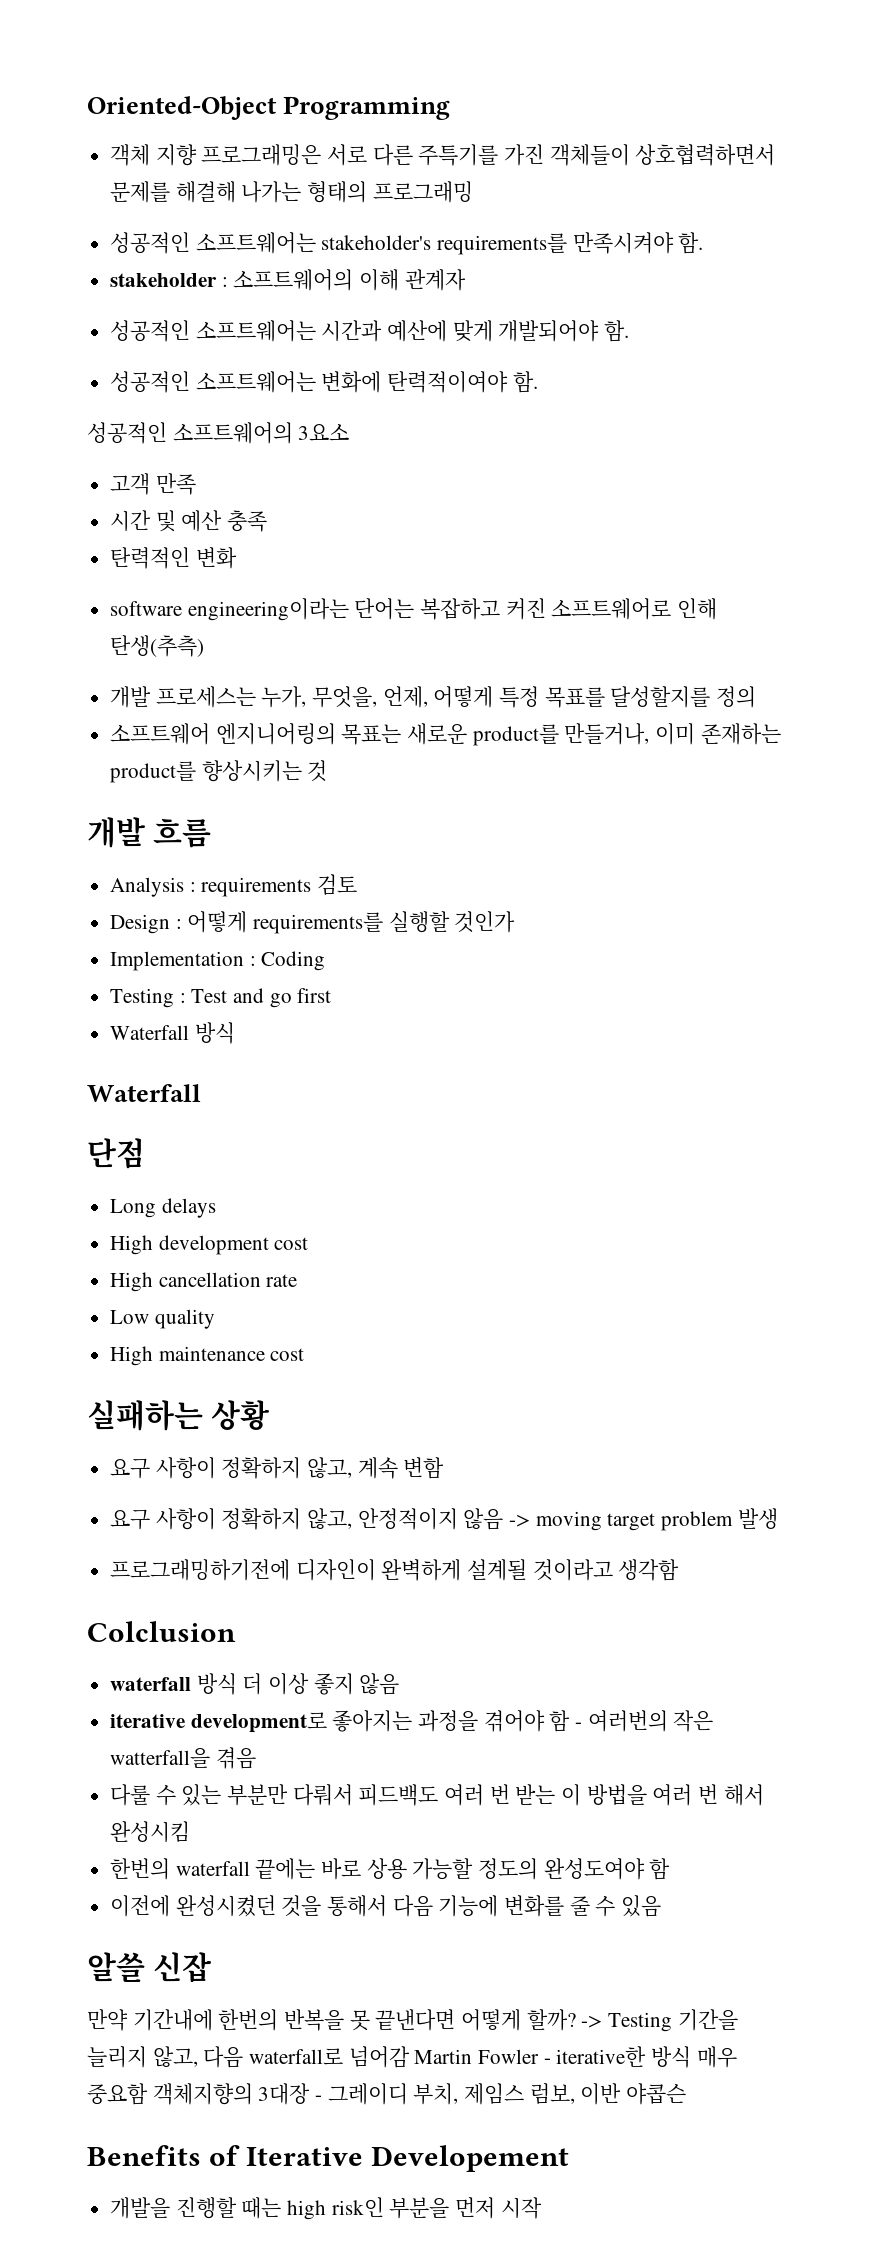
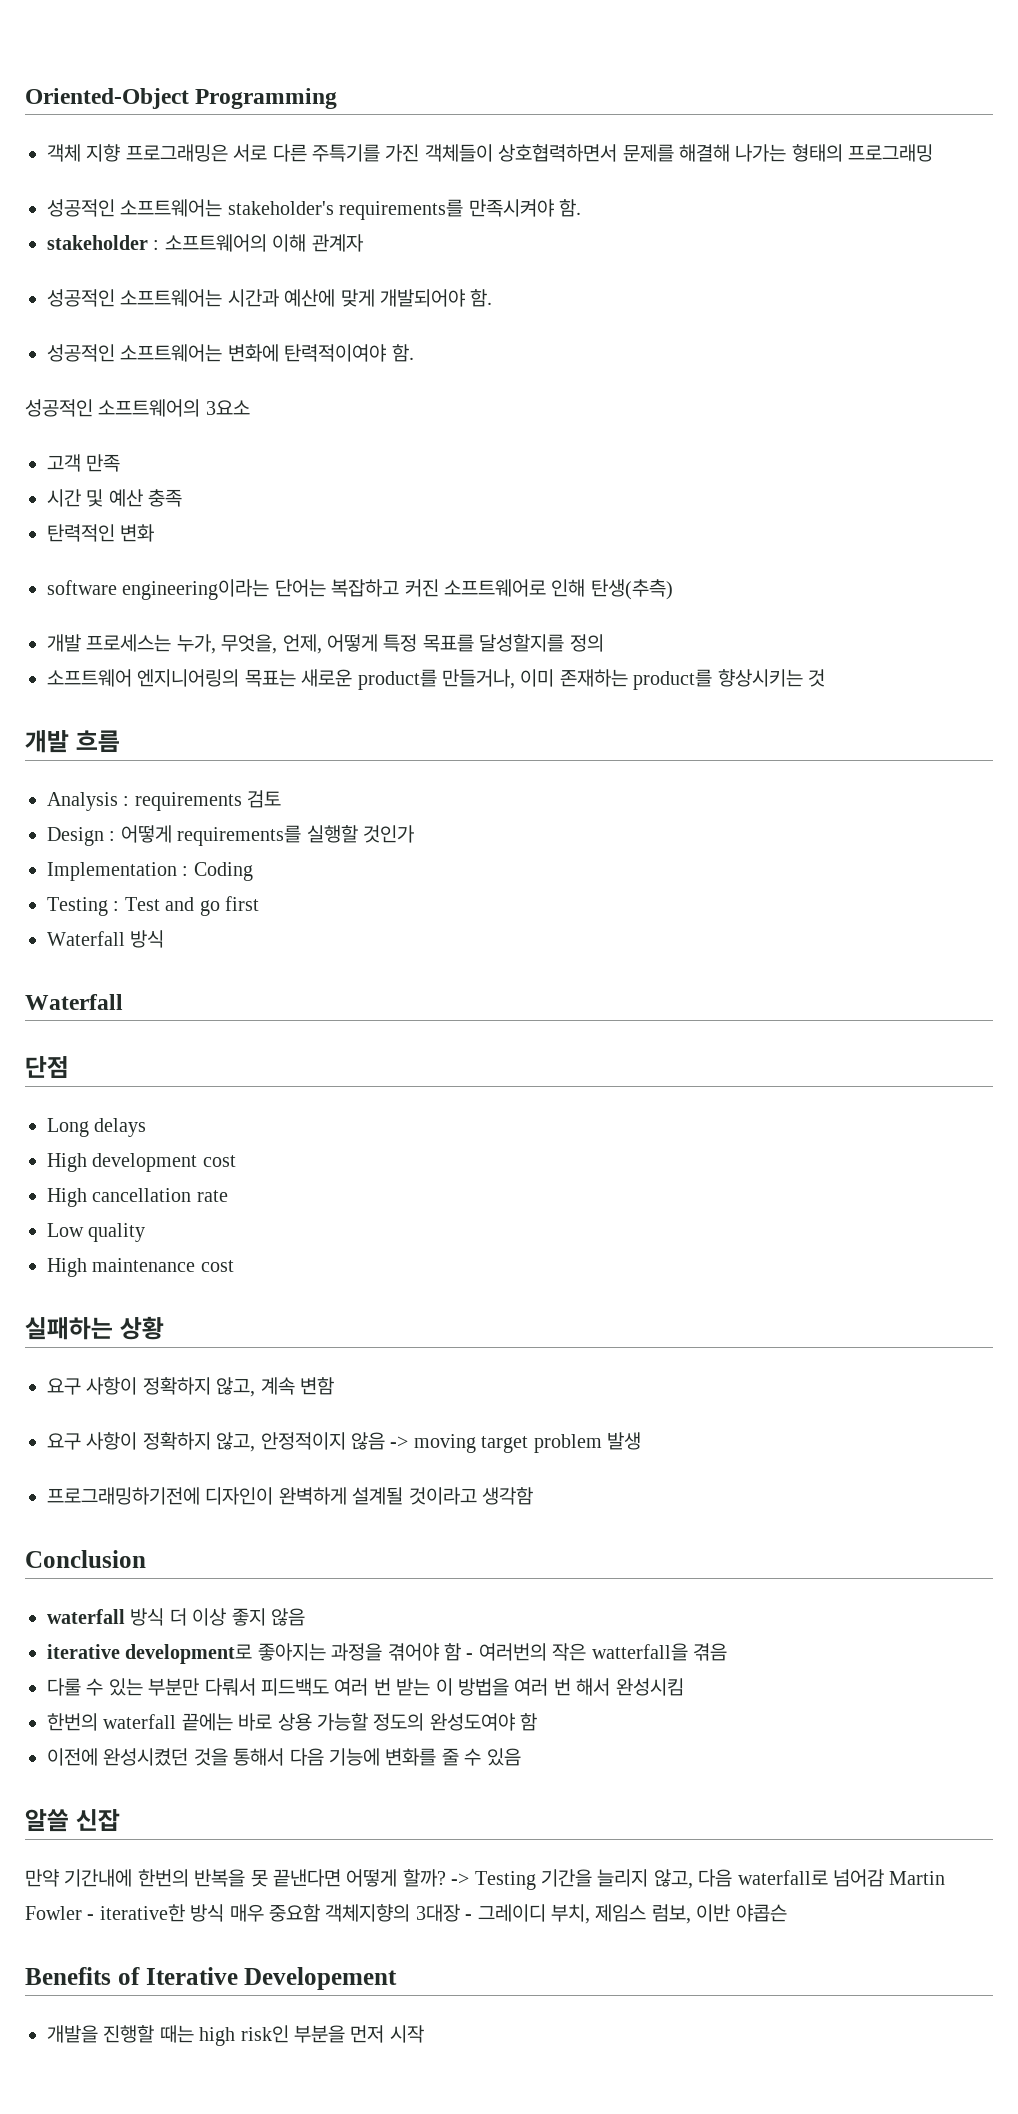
[87,1621,236,1642] Colclusion -> [25,1550,146,1568] Conclusion

